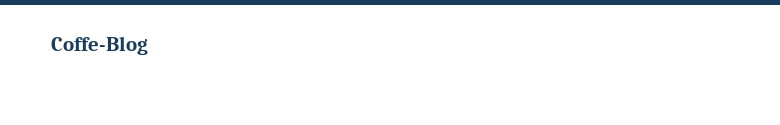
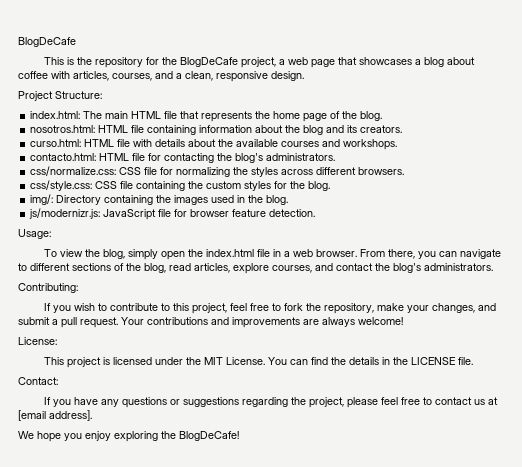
[51,36,148,55] Coffe-Blog -> [18,37,76,47] [44,57,476,68] [18,71,304,82] [18,91,102,101] [30,111,383,122] [30,125,403,135] [30,139,398,150] [30,153,336,163] [30,166,405,177] [30,180,331,191] [30,194,289,205] [29,208,316,220] [18,229,51,239] [44,249,502,260] [18,263,493,274] [18,283,78,293] [44,303,497,314] [18,317,403,328] [18,337,57,345] [44,357,474,368] [18,377,58,385] [44,397,499,408] [18,410,92,421] [18,431,239,442] BlogDeCafe // This is the repository for the BlogDeCafe project, a web page that showcases a blog about coffee with articles, courses, and a clean, responsive design. // Project Structure: // index.html: The main HTML file that represents the home page of the blog. // nosotros.html: HTML file containing information about the blog and its creators. // curso.html: HTML file with details about the available courses and workshops. // contacto.html: HTML file for contacting the blog's administrators. // css/normalize.css: CSS file for normalizing the styles across different browsers. // css/style.css: CSS file containing the custom styles for the blog. // img/: Directory containing the images used in the blog. // js/modernizr.js: JavaScript file for browser feature detection. // Usage: // To view the blog, simply open the index.html file in a web browser. From there, you can navigate to different sections of the blog, read articles, explore courses, and contact the blog's administrators. // Contributing: // If you wish to contribute to this project, feel free to fork the repository, make your changes, and submit a pull request. Your contributions and improvements are always welcome! // License: // This project is licensed under the MIT License. You can find the details in the LICENSE file. // Contact: // If you have any questions or suggestions regarding the project, please feel free to contact us at [email address]. // We hope you enjoy exploring the BlogDeCafe!

